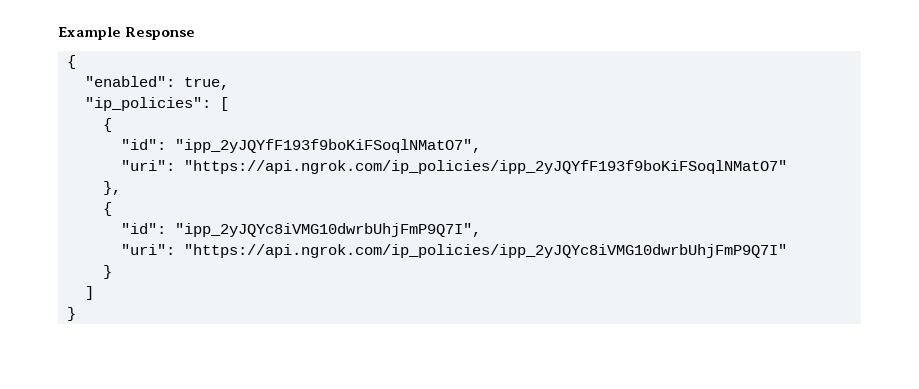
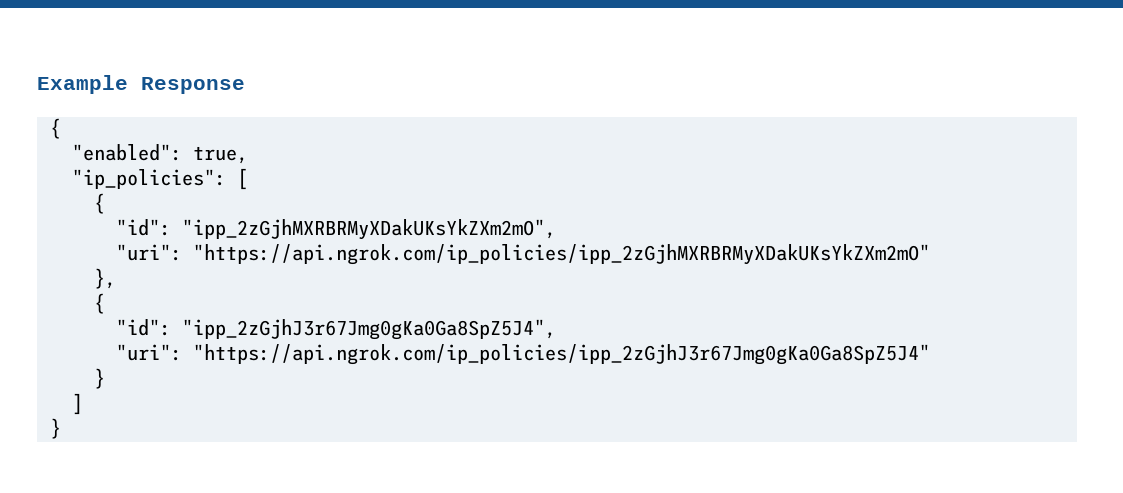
[175,139,481,153] [121,160,787,174] "ipp_2yJQYfF193f9boKiFSoqlNMatO7", // "uri": "https://api.ngrok.com/ip_policies/ipp_2yJQYfF193f9boKiFSoqlNMatO7" -> [181,219,556,240] [115,244,930,265] "ipp_2zGjhMXRBRMyXDakUKsYkZXm2mO", // "uri": "https://api.ngrok.com/ip_policies/ipp_2zGjhMXRBRMyXDakUKsYkZXm2mO"
[175,223,481,237] [121,244,787,258] "ipp_2yJQYc8iVMG10dwrbUhjFmP9Q7I", // "uri": "https://api.ngrok.com/ip_policies/ipp_2yJQYc8iVMG10dwrbUhjFmP9Q7I" -> [181,319,556,340] [115,344,930,365] "ipp_2zGjhJ3r67Jmg0gKa0Ga8SpZ5J4", // "uri": "https://api.ngrok.com/ip_policies/ipp_2zGjhJ3r67Jmg0gKa0Ga8SpZ5J4"

